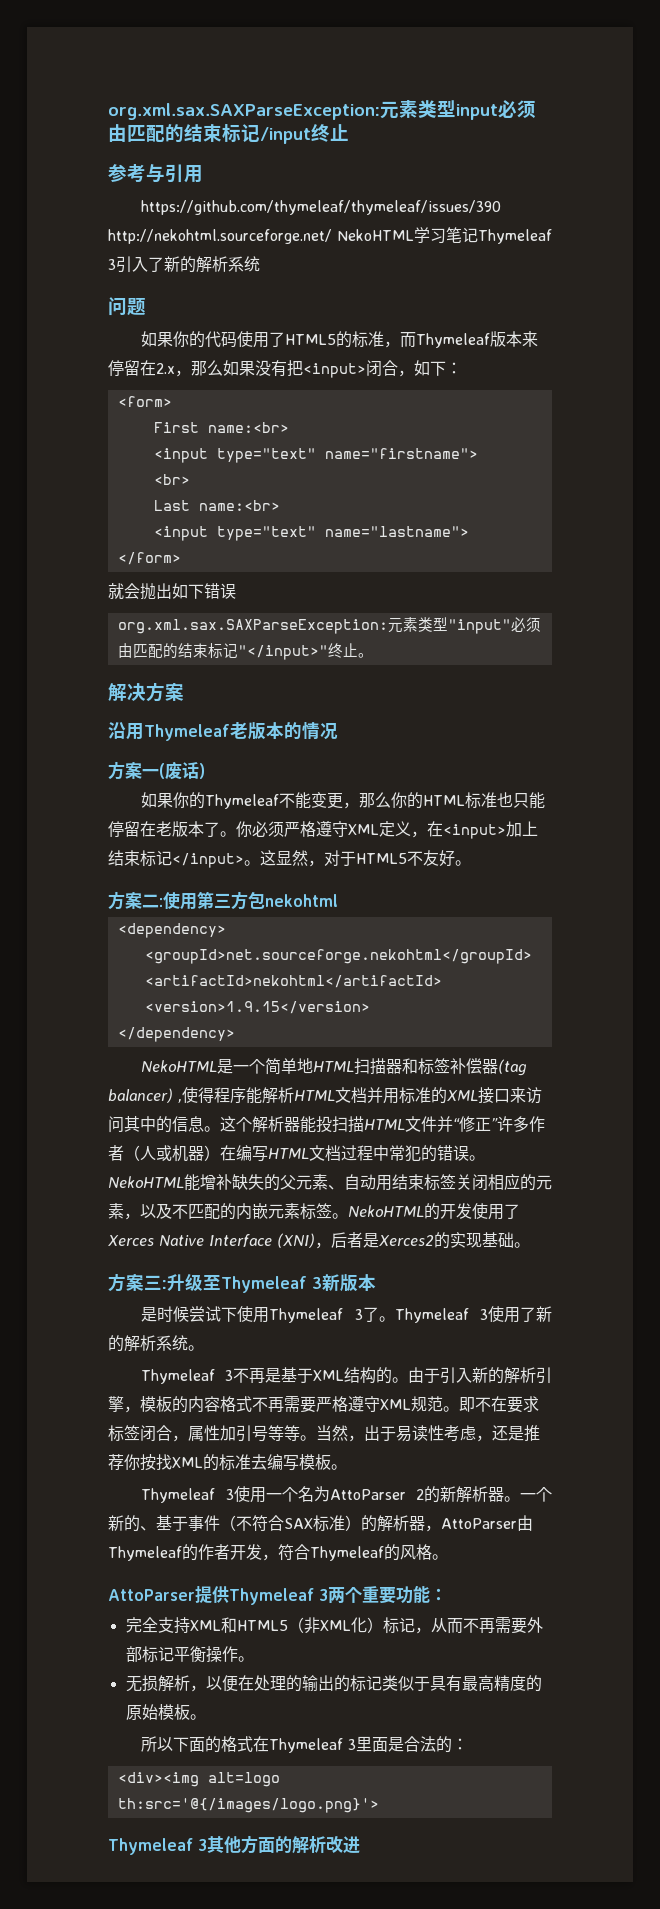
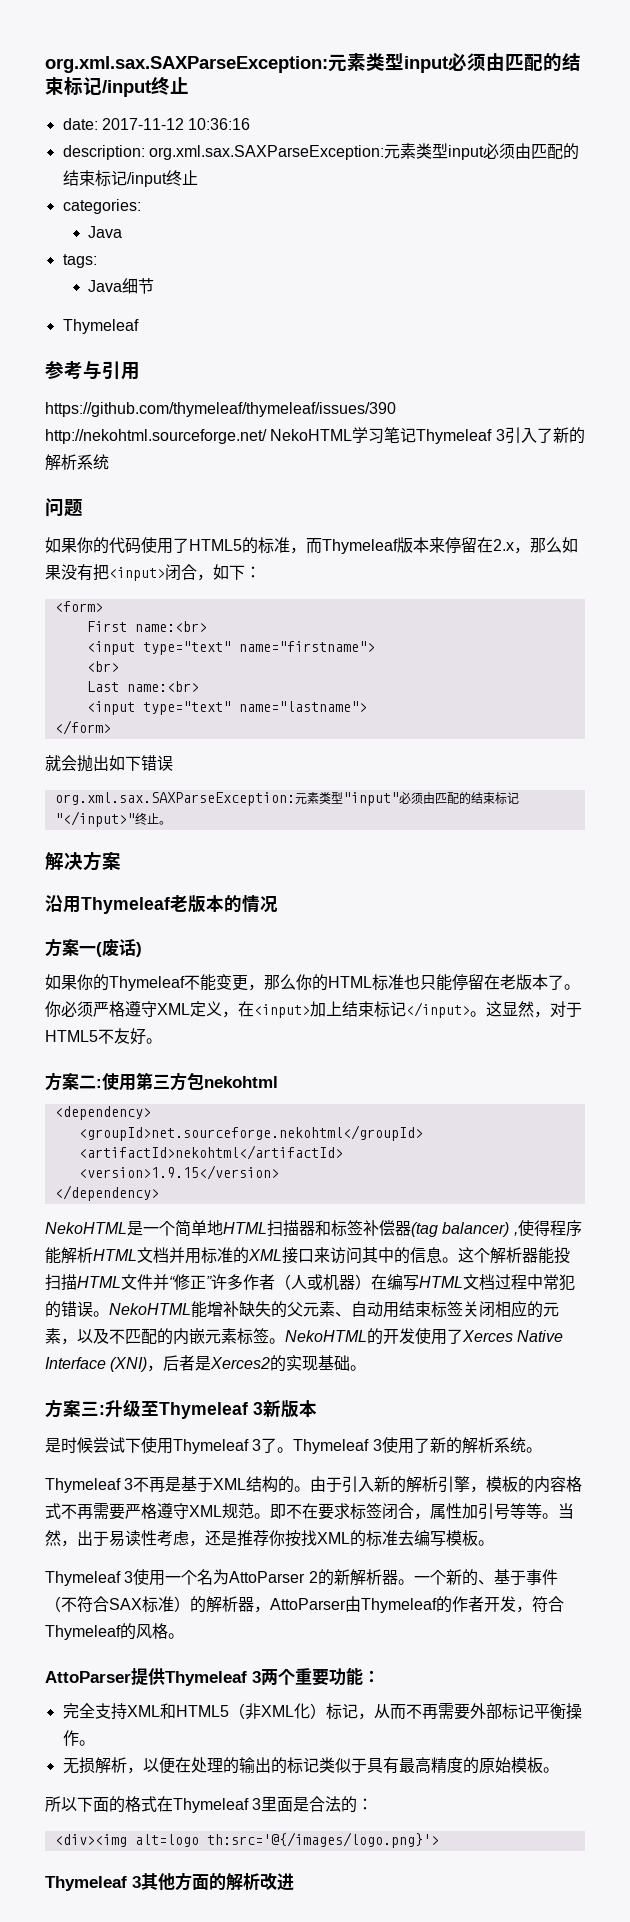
(349, 132) none -> [62,118,251,130] [62,143,579,160] [62,170,198,187] [62,199,141,214] [87,226,122,238] [62,254,97,268] [87,278,154,294] [62,319,139,334] // date: 2017-11-12 10:36:16 // description: org.xml.sax.SAXParseException:元素类型input必须由匹配的结束标记/input终止 // categories: // Java // tags: // Java细节 // Thymeleaf

